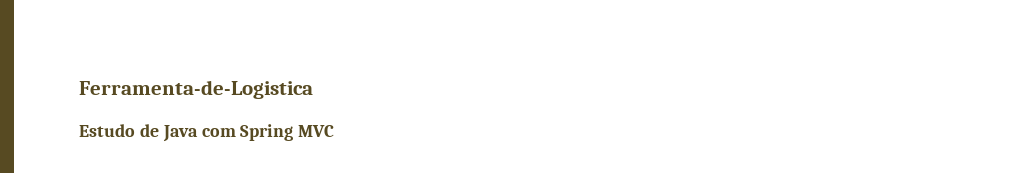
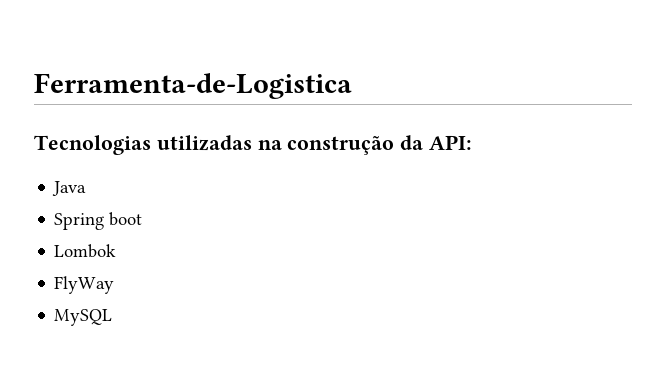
[79,124,335,142] Estudo de Java com Spring MVC -> [34,135,473,155] [52,181,87,196] [54,212,143,230] [54,244,117,258] [54,276,115,294] [54,309,113,326] Tecnologias utilizadas na construção da API: // Java // Spring boot // Lombok // FlyWay // MySQL

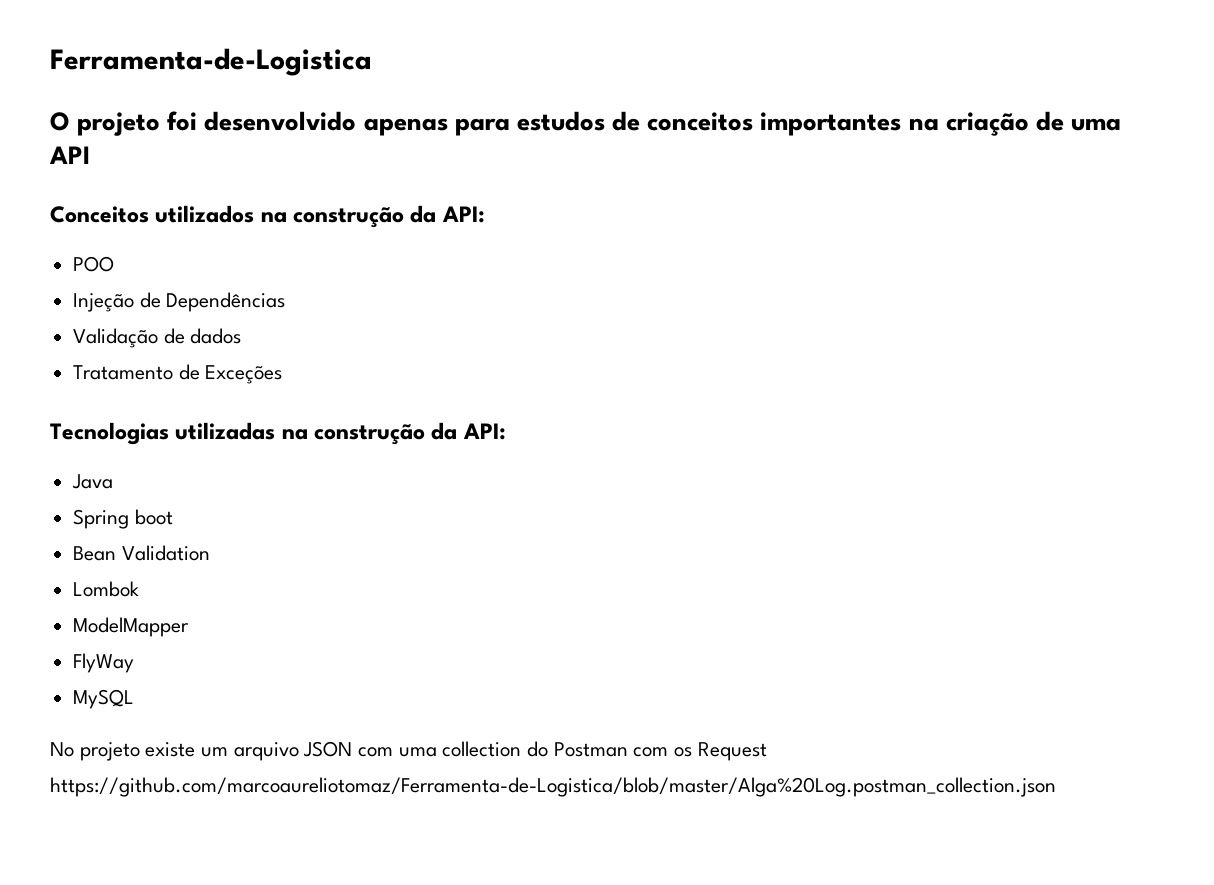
(352, 86) none -> [50,111,1122,136] [49,146,90,164] [50,205,485,228] [73,256,115,272] [73,292,286,312] [73,328,242,348] [73,364,283,384] // O projeto foi desenvolvido apenas para estudos de conceitos importantes na criação de uma API // Conceitos utilizados na construção da API: // POO // Injeção de Dependências // Validação de dados // Tratamento de Exceções
(143, 219) none -> [73,545,210,561] // Bean Validation
(117, 251) none -> [73,617,190,637] // ModelMapper
(113, 317) none -> [50,741,767,761] [50,777,1056,797] // No projeto existe um arquivo JSON com uma collection do Postman com os Request https://github.com/marcoaureliotomaz/Ferramenta-de-Logistica/blob/master/Alga%20Log.postman_collection.json

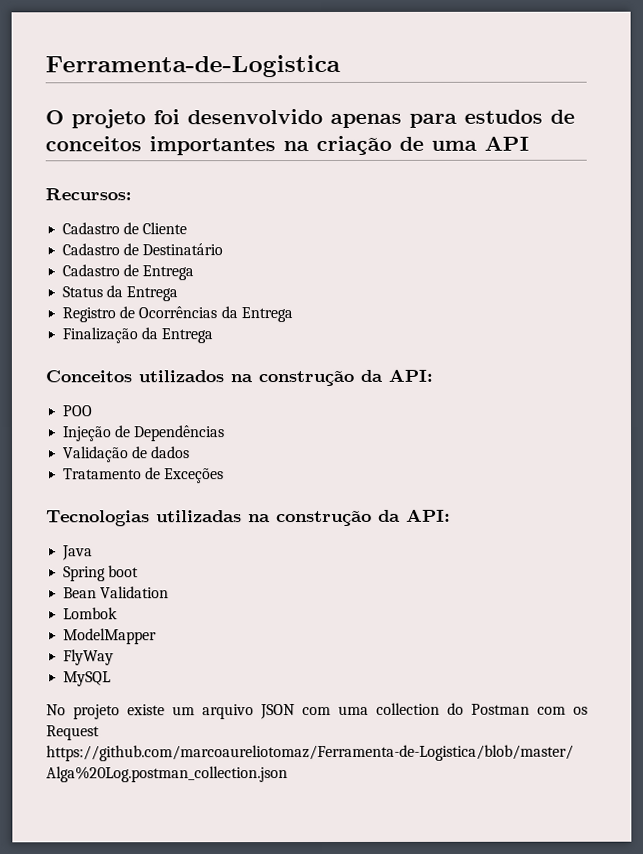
(90, 155) none -> [45,188,132,201] [62,222,188,235] [62,243,224,256] [62,264,195,281] [62,285,179,302] [62,306,293,323] [62,327,214,344] // Recursos: // Cadastro de Cliente // Cadastro de Destinatário // Cadastro de Entrega // Status da Entrega // Registro de Ocorrências da Entrega // Finalização da Entrega

